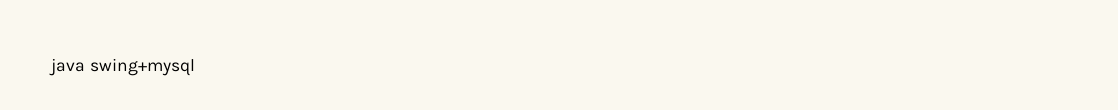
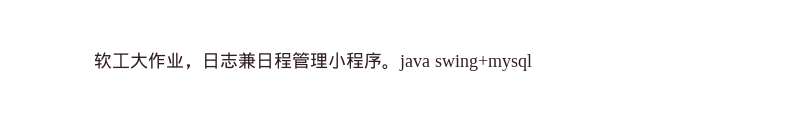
(49, 67) none -> [94,52,401,70] 软工大作业，日志兼日程管理小程序。

